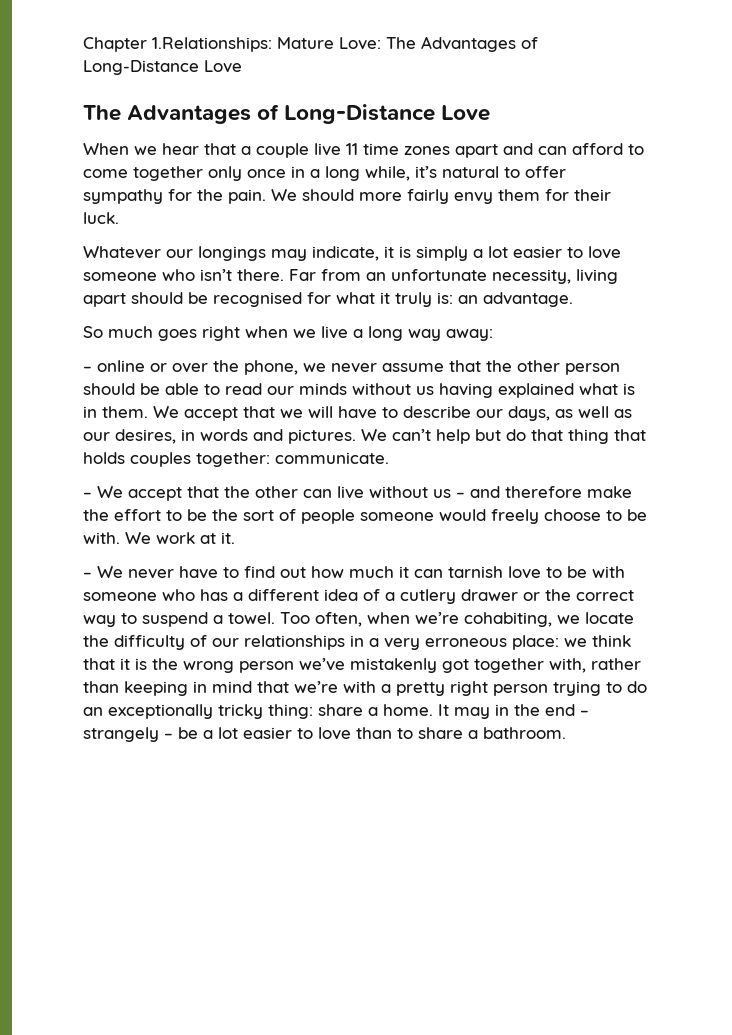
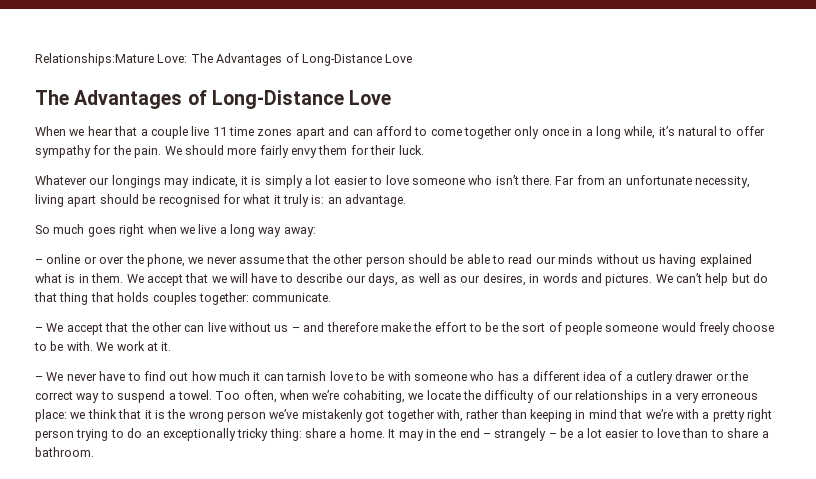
[83,37,334,52] Chapter 1.Relationships: Mature -> [35,53,154,66] Relationships:Mature

